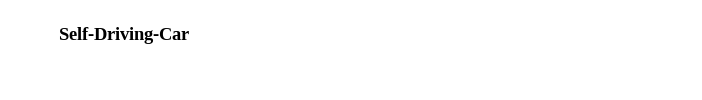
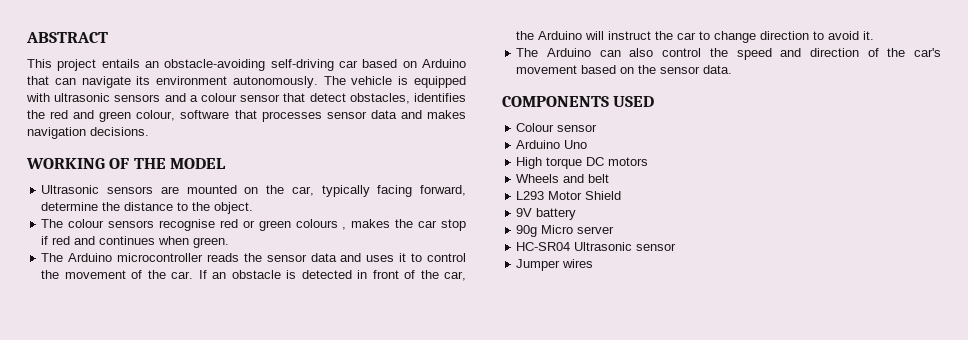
[59,27,189,44] Self-Driving-Car -> [26,32,108,43] [27,59,466,71] [27,76,466,88] [26,93,466,104] [27,110,466,122] [27,127,149,139] [26,158,227,169] [41,185,467,197] [41,202,254,214] [41,219,466,231] [41,236,230,248] [41,253,466,262] [41,270,466,281] [516,31,875,43] [516,48,941,60] [516,65,733,74] [502,96,655,107] [516,123,598,132] [516,140,588,149] [516,157,649,169] [516,174,610,183] [516,191,622,200] [516,208,577,220] [516,225,615,237] [516,242,677,251] [516,259,594,271] ABSTRACT // This project entails an obstacle-avoiding self-driving car based on Arduino that can navigate its environment autonomously. The vehicle is equipped with ultrasonic sensors and a colour sensor that detect obstacles, identifies the red and green colour, software that processes sensor data and makes navigation decisions. // WORKING OF THE MODEL // Ultrasonic sensors are mounted on the car, typically facing forward, determine the distance to the object. // The colour sensors recognise red or green colours , makes the car stop if red and continues when green. // The Arduino microcontroller reads the sensor data and uses it to control the movement of the car. If an obstacle is detected in front of the car, the Arduino will instruct the car to change direction to avoid it. // The Arduino can also control the speed and direction of the car's movement based on the sensor data. // COMPONENTS USED // Colour sensor // Arduino Uno // High torque DC motors // Wheels and belt // L293 Motor Shield // 9V battery // 90g Micro server // HC-SR04 Ultrasonic sensor // Jumper wires

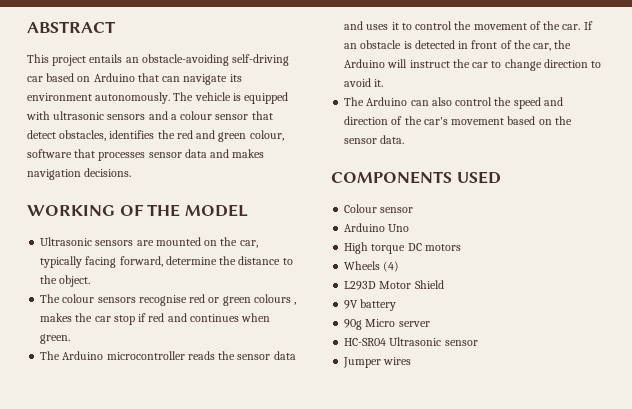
[563,174,610,183] [516,191,545,200] and belt // L293 -> [383,261,400,272] [344,281,377,290] (4) // L293D

